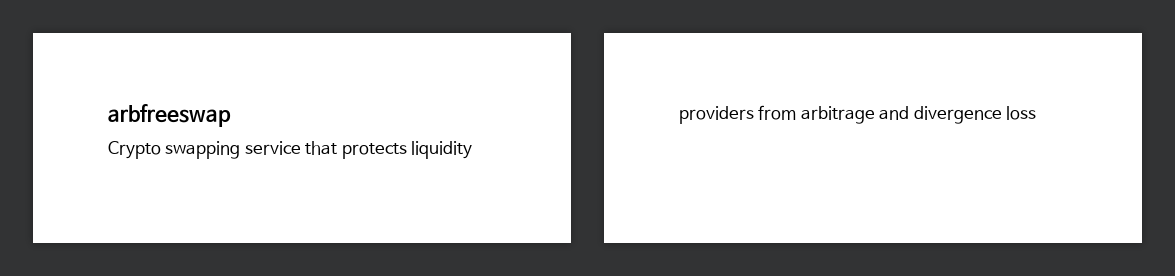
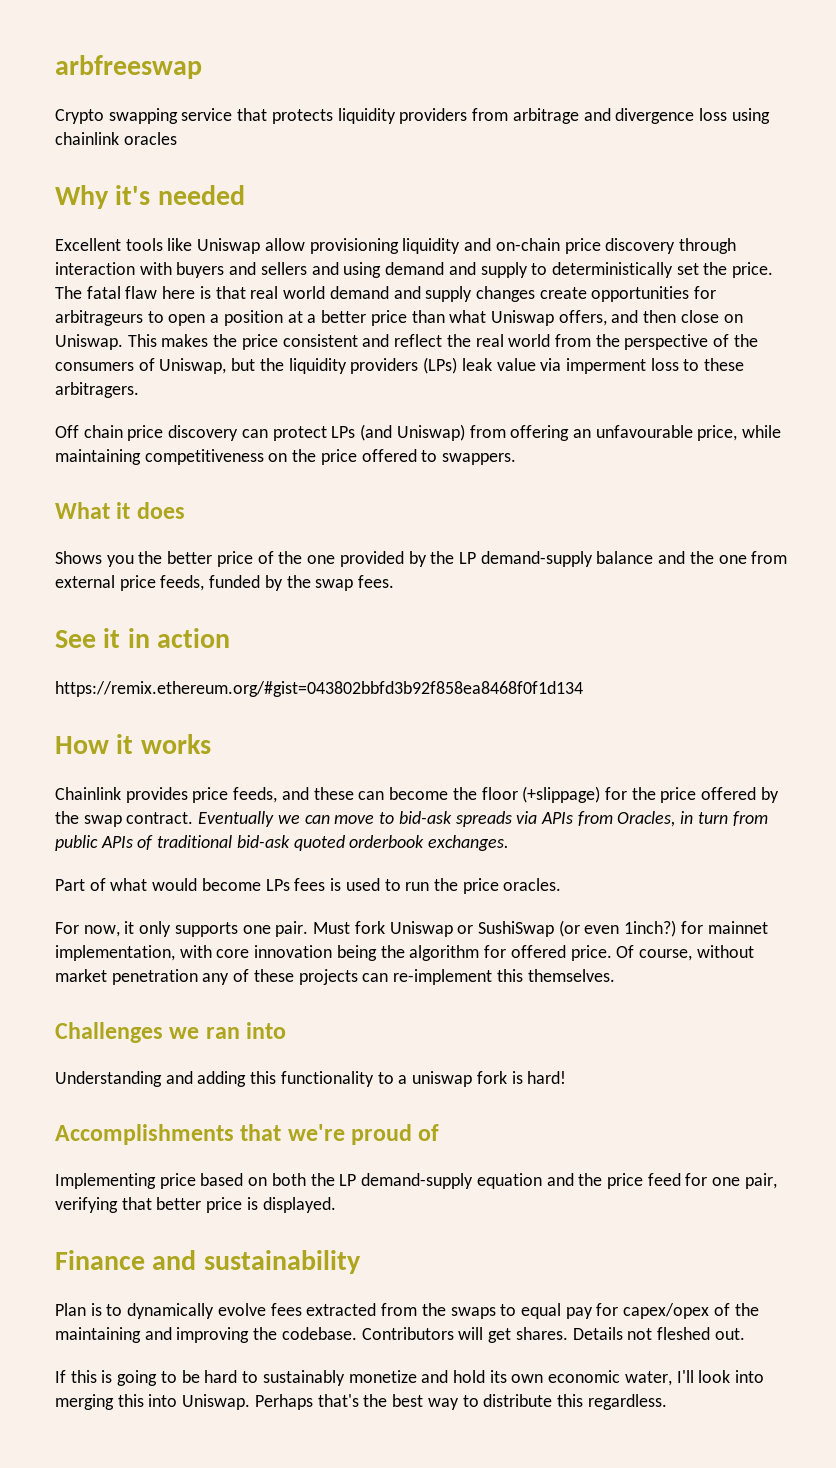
(1037, 113) none -> [731,108,770,124] [55,132,177,145] [55,185,245,209] [55,238,736,254] [55,262,774,278] [55,286,717,302] [55,310,743,326] [55,334,758,350] [55,357,745,374] [55,382,139,398] [55,424,782,441] [55,449,517,465] [55,502,185,519] [55,551,788,567] [55,575,395,591] [55,628,231,648] [55,681,583,697] [55,734,211,754] [55,786,779,803] [55,811,768,827] [55,835,510,851] [55,878,562,894] [55,920,768,937] [55,945,754,961] [55,969,615,985] [55,1022,287,1043] [55,1071,567,1087] [55,1124,440,1145] [55,1173,777,1189] [55,1197,336,1213] [55,1250,361,1274] [55,1303,759,1319] [55,1327,745,1343] [55,1370,765,1386] [55,1394,667,1410] using chainlink oracles // Why it's needed // Excellent tools like Uniswap allow provisioning liquidity and on-chain price discovery through interaction with buyers and sellers and using demand and supply to deterministically set the price. The fatal flaw here is that real world demand and supply changes create opportunities for arbitrageurs to open a position at a better price than what Uniswap offers, and then close on Uniswap. This makes the price consistent and reflect the real world from the perspective of the consumers of Uniswap, but the liquidity providers (LPs) leak value via imperment loss to these arbitragers. // Off chain price discovery can protect LPs (and Uniswap) from offering an unfavourable price, while maintaining competitiveness on the price offered to swappers. // What it does // Shows you the better price of the one provided by the LP demand-supply balance and the one from external price feeds, funded by the swap fees. // See it in action // https://remix.ethereum.org/#gist=043802bbfd3b92f858ea8468f0f1d134 // How it works // Chainlink provides price feeds, and these can become the floor (+slippage) for the price offered by the swap contract. Eventually we can move to bid-ask spreads via APIs from Oracles, in turn from public APIs of traditional bid-ask quoted orderbook exchanges. // Part of what would become LPs fees is used to run the price oracles. // For now, it only supports one pair. Must fork Uniswap or SushiSwap (or even 1inch?) for mainnet implementation, with core innovation being the algorithm for offered price. Of course, without market penetration any of these projects can re-implement this themselves. // Challenges we ran into // Understanding and adding this functionality to a uniswap fork is hard! // Accomplishments that we're proud of // Implementing price based on both the LP demand-supply equation and the price feed for one pair, verifying that better price is displayed. // Finance and sustainability // Plan is to dynamically evolve fees extracted from the swaps to equal pay for capex/opex of the maintaining and improving the codebase. Contributors will get shares. Details not fleshed out. // If this is going to be hard to sustainably monetize and hold its own economic water, I'll look into merging this into Uniswap. Perhaps that's the best way to distribute this regardless.

